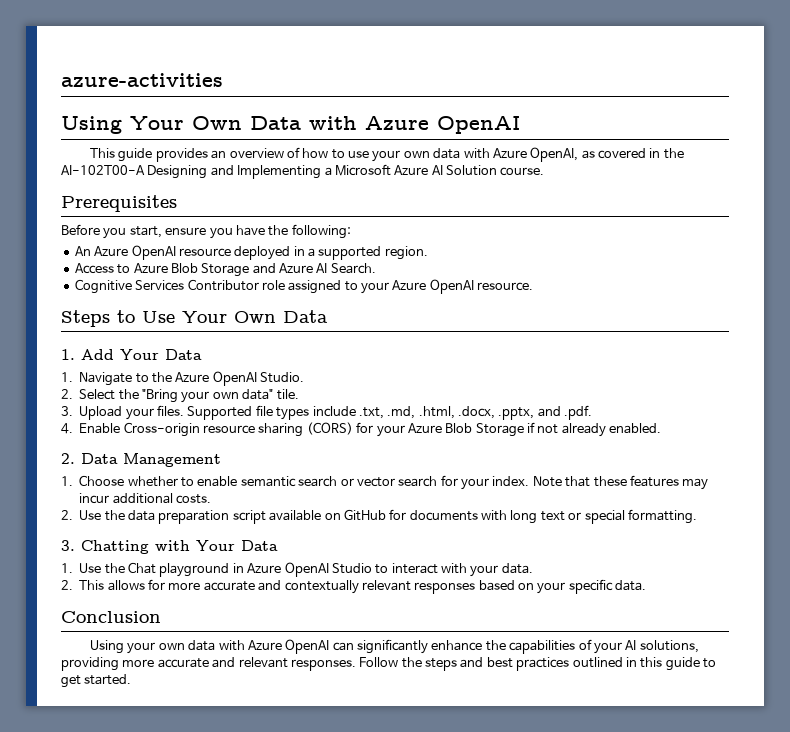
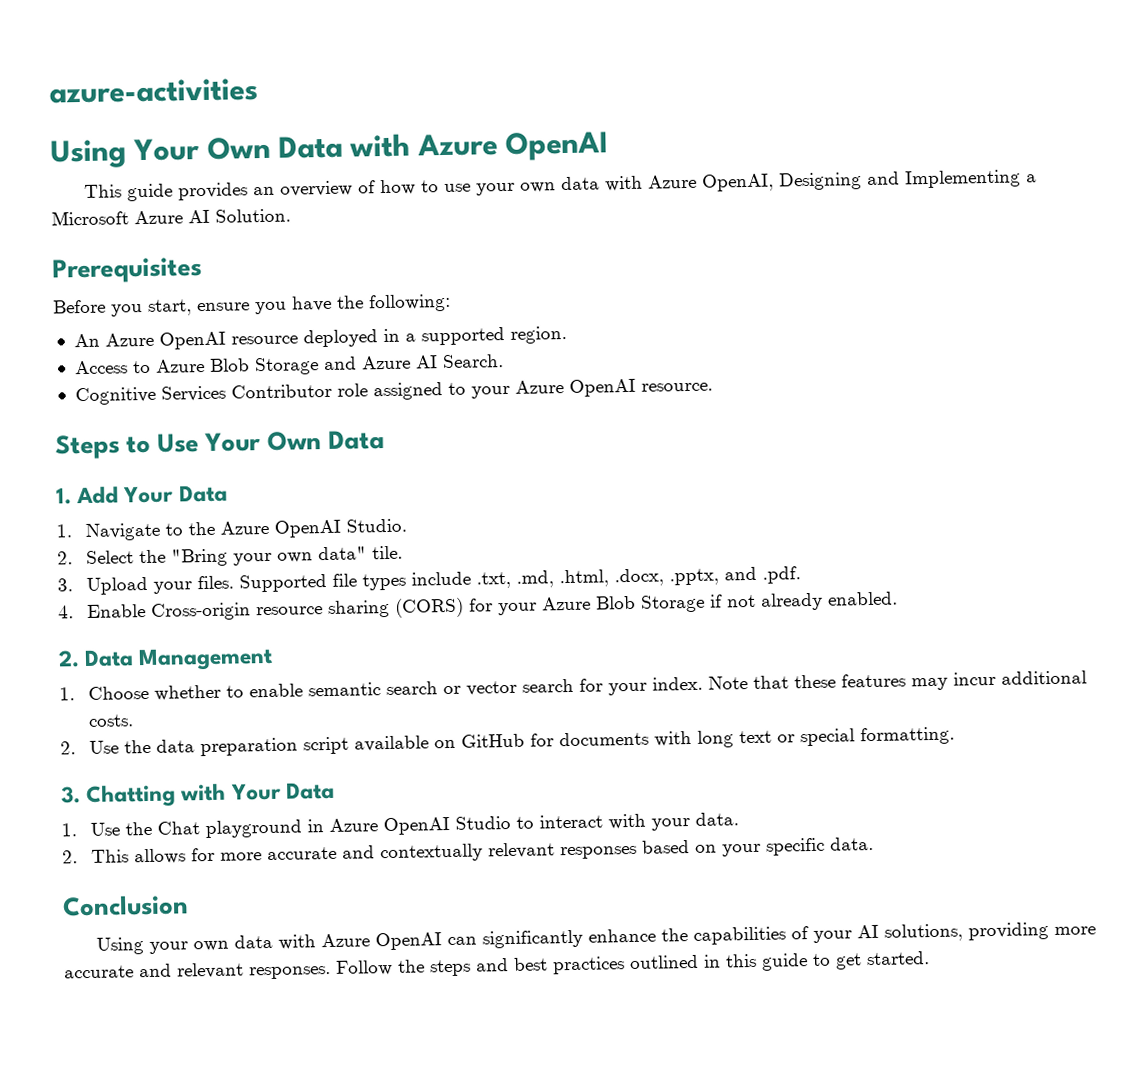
[581,148,684,159] [61,165,145,175] as covered in the AI-102T00-A -> (775, 182) none
[446,165,545,176] Solution course. -> [215,208,291,223] Solution.

